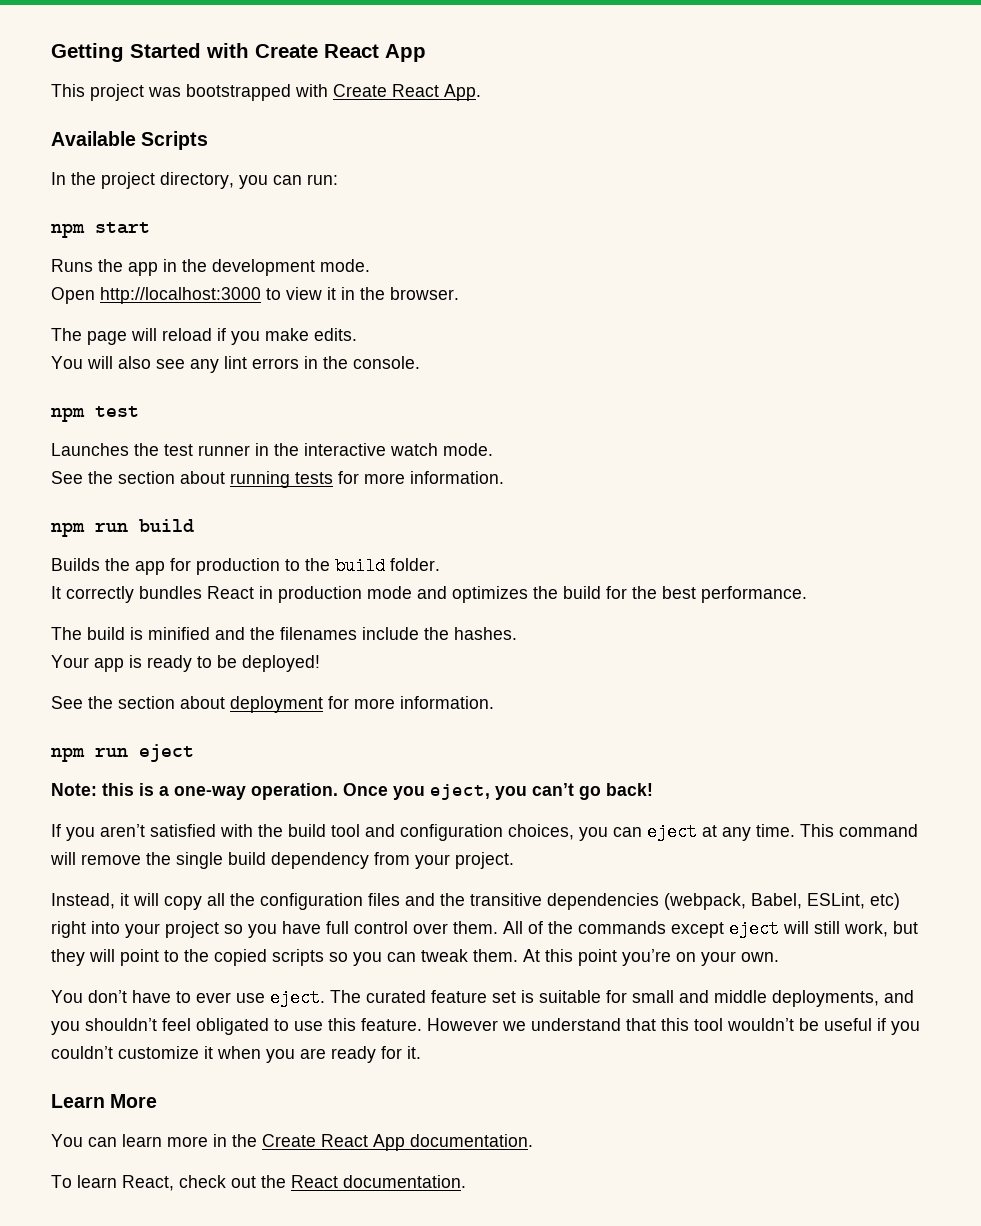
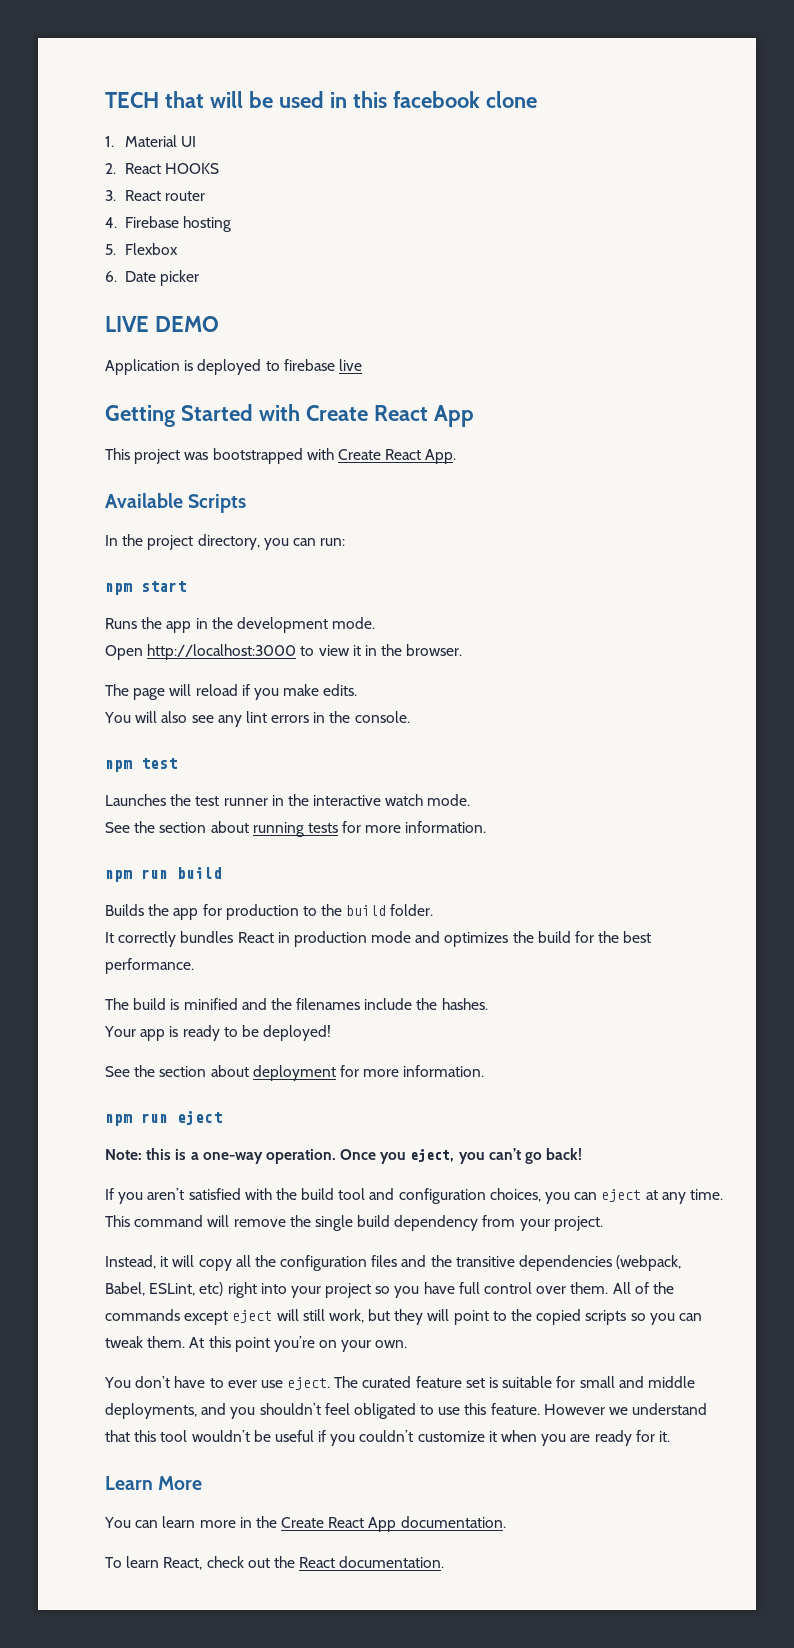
(51, 52) none -> [105,91,537,108] [105,135,197,147] [105,163,220,174] [105,190,206,201] [105,216,232,232] [105,243,178,255] [105,270,200,286] [105,316,219,332] [105,359,362,375] TECH that will be used in this facebook clone // 1. Material UI // 2. React HOOKS // 3. React router // 4. Firebase hosting // 5. Flexbox // 6. Date picker // LIVE DEMO // Application is deployed to firebase live //

